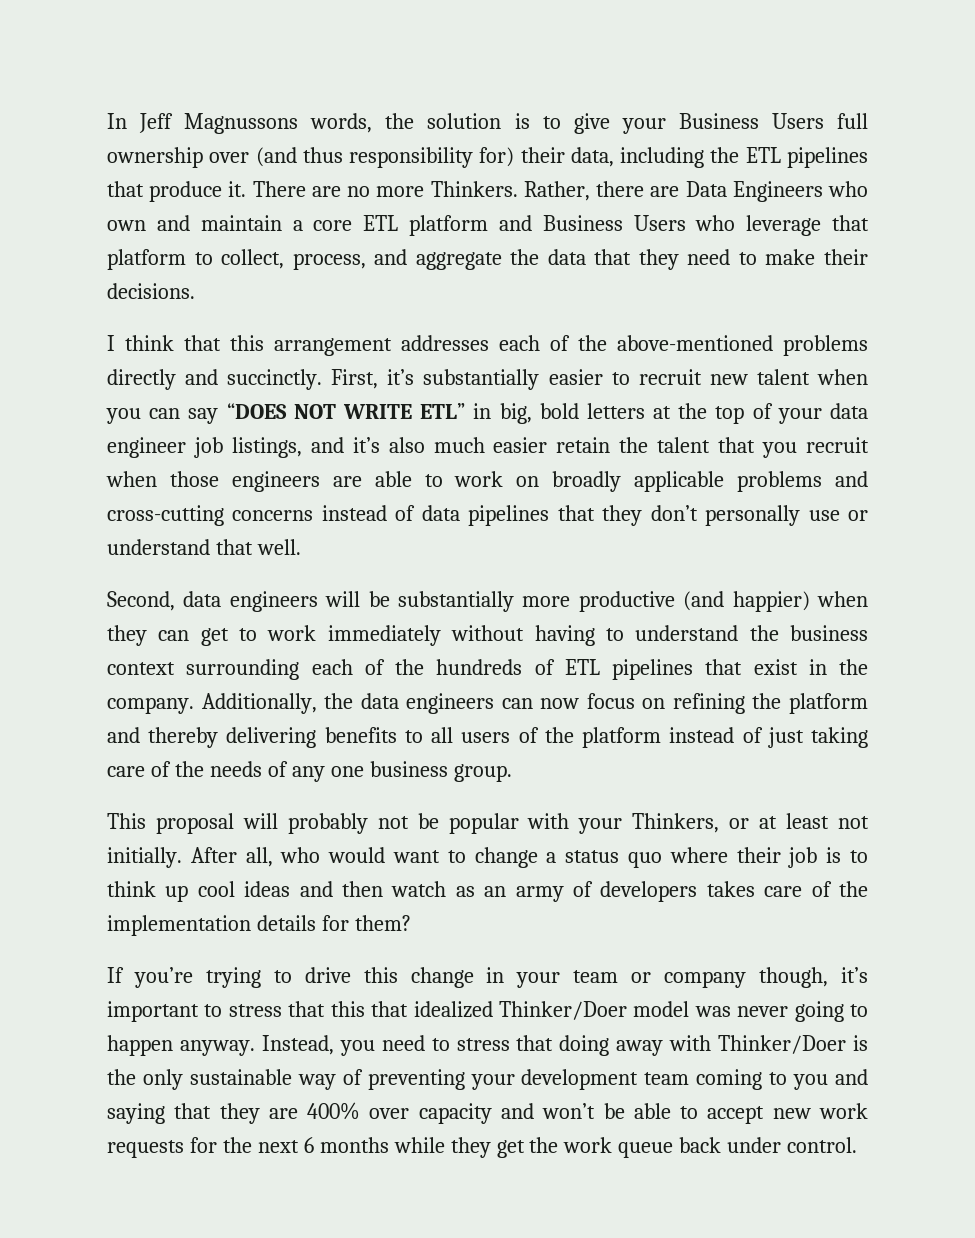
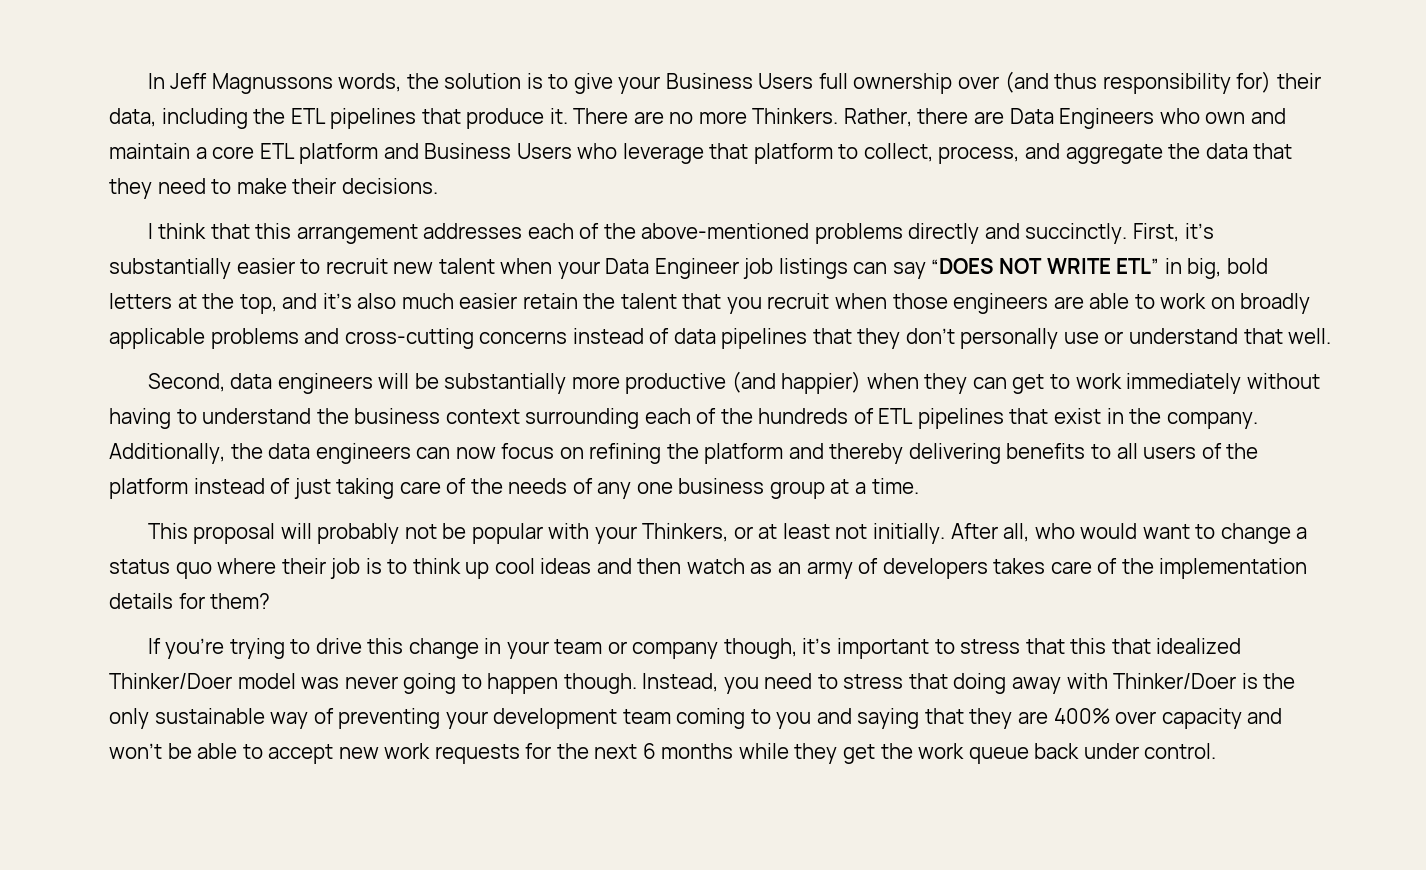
[106,408,141,424] you -> [557,258,848,279] your Data Engineer job listings
[715,403,868,424] [107,437,302,458] top of your data engineer job listings, -> [239,294,277,314] top,
[453,764,512,782] group. -> [769,478,919,499] group at a time.
[179,1040,255,1056] anyway. -> [563,673,637,694] though.

